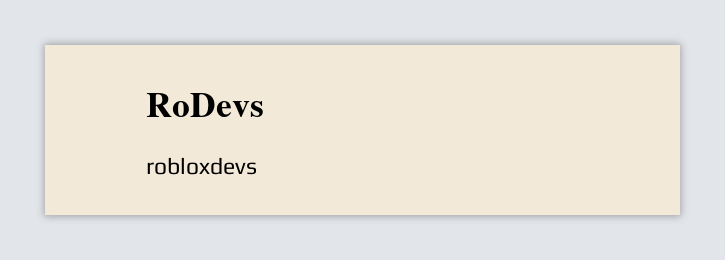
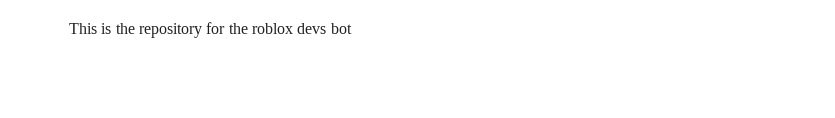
[146,93,264,117] [146,157,257,175] RoDevs // robloxdevs -> [69,22,352,38] This is the repository for the roblox devs bot

